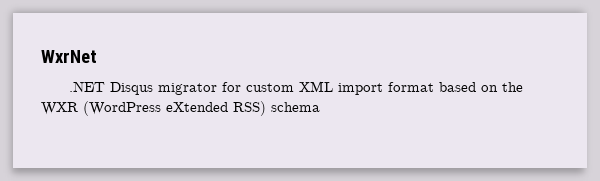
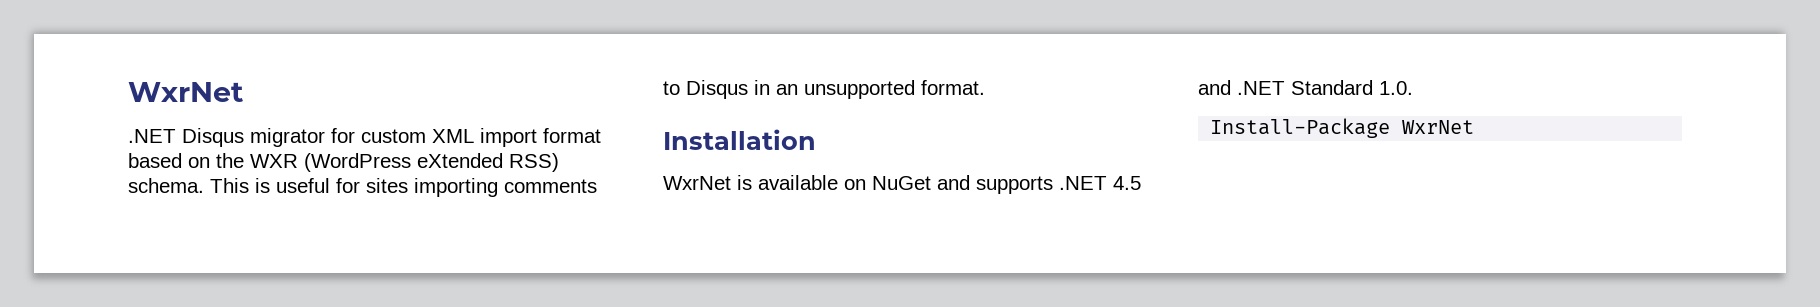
[271,102,320,112] schema -> [128,178,597,197] [663,80,985,99] [663,129,816,150] [663,175,1141,194] [1198,80,1413,95] [1210,118,1475,138] schema. This is useful for sites importing comments to Disqus in an unsupported format. // Installation // WxrNet is available on NuGet and supports .NET 4.5 and .NET Standard 1.0. // Install-Package WxrNet

